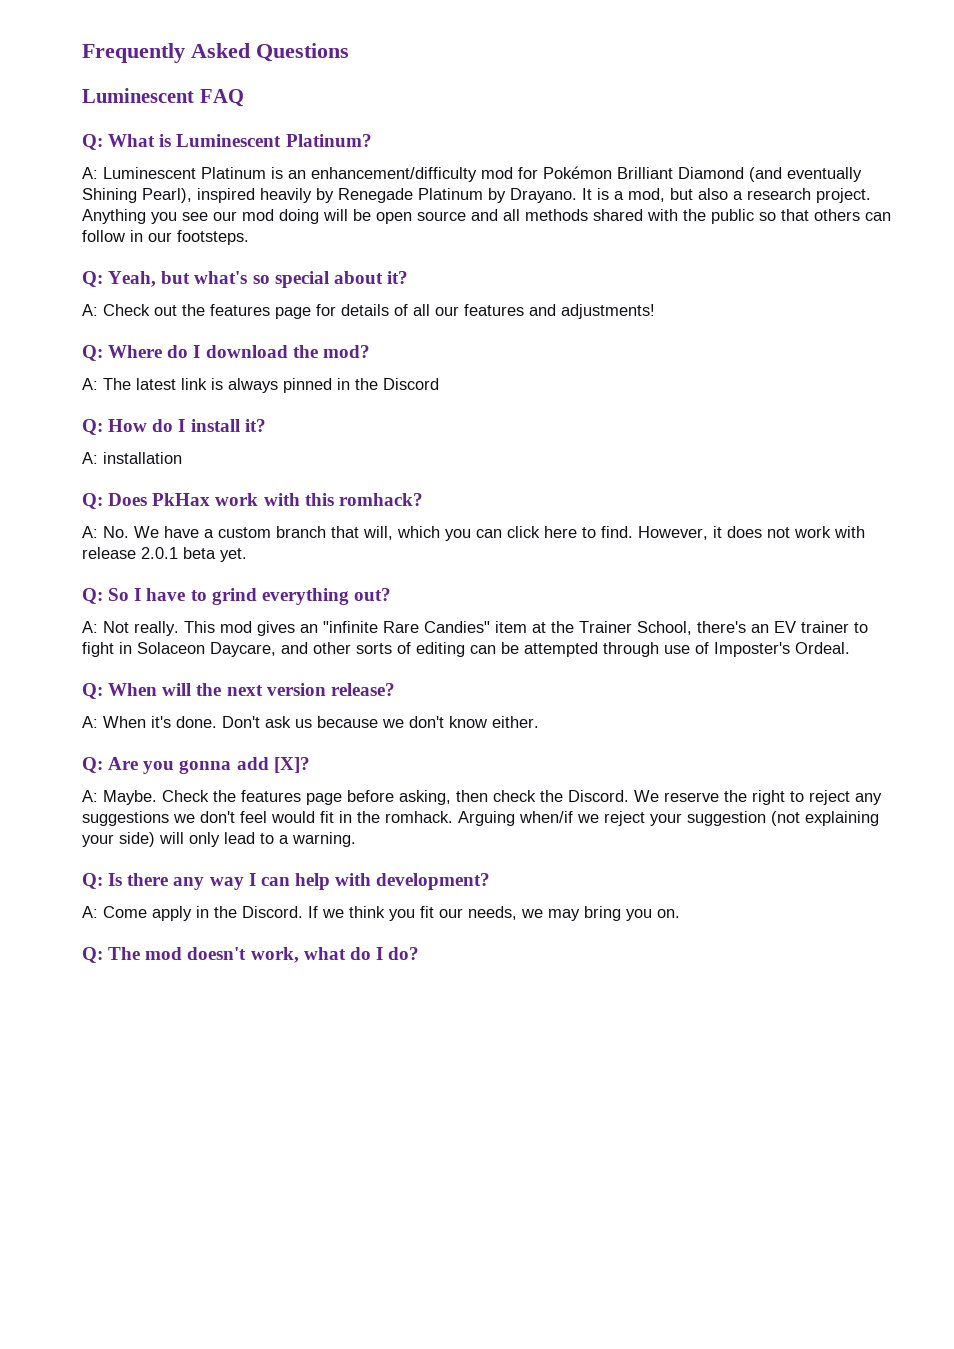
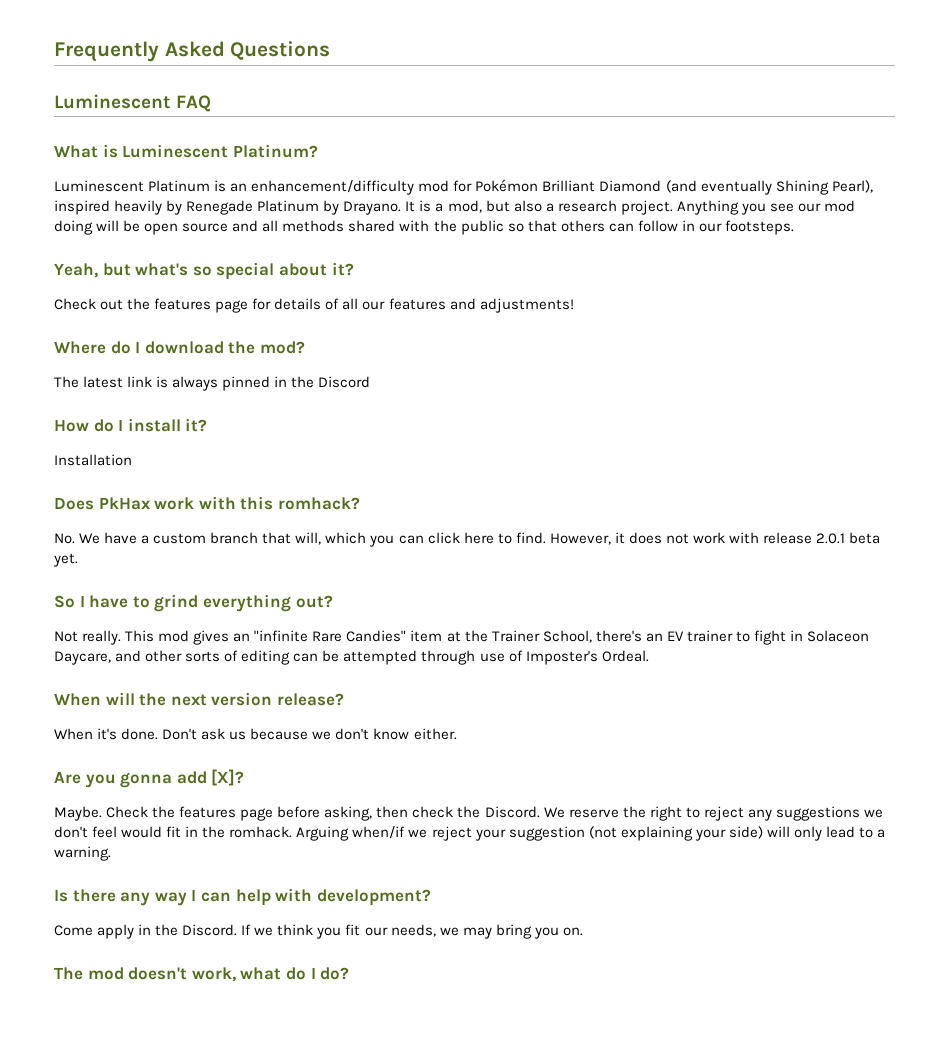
[82,134,103,150] Q: -> (212, 103) none
[82,167,98,179] A: -> (318, 151) none
[82,271,103,287] Q: -> (794, 227) none
[82,304,98,316] A: -> (354, 269) none
[82,345,103,361] Q: -> (574, 305) none
[82,378,98,390] A: -> (305, 347) none
[82,419,103,435] Q: -> (371, 382) none
[82,452,182,464] [82,493,103,509] A: installation // Q: -> [54,454,132,466] Installation //
[82,526,98,538] A: -> (360, 503) none
[82,588,103,604] Q: -> (78, 560) none
[82,621,98,633] A: -> (333, 601) none
[82,683,103,699] Q: -> (649, 656) none
[82,716,98,728] A: -> (344, 699) none
[82,757,103,773] Q: -> (457, 734) none
[82,790,98,802] A: -> (245, 777) none
[82,873,103,889] Q: -> (111, 853) none
[82,906,98,918] A: -> (431, 897) none
[82,947,103,963] Q: -> (583, 931) none

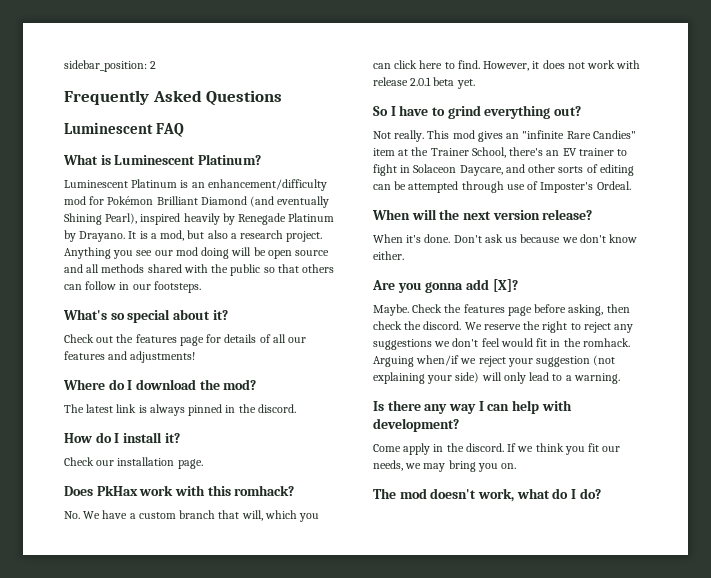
(54, 51) none -> [64,60,157,72] sidebar_position: 2 //
[54,263,189,278] Yeah, but what's -> [63,309,107,320] What's
[318,376,371,388] Discord -> [257,404,296,413] discord.
[54,454,132,466] Installation -> [64,457,203,469] Check our installation page.
[484,806,540,818] Discord. -> [423,321,462,330] discord.
[182,924,238,936] Discord. -> [465,443,504,452] discord.

